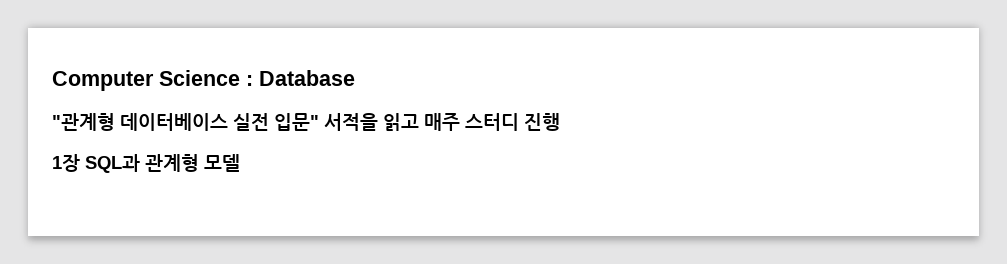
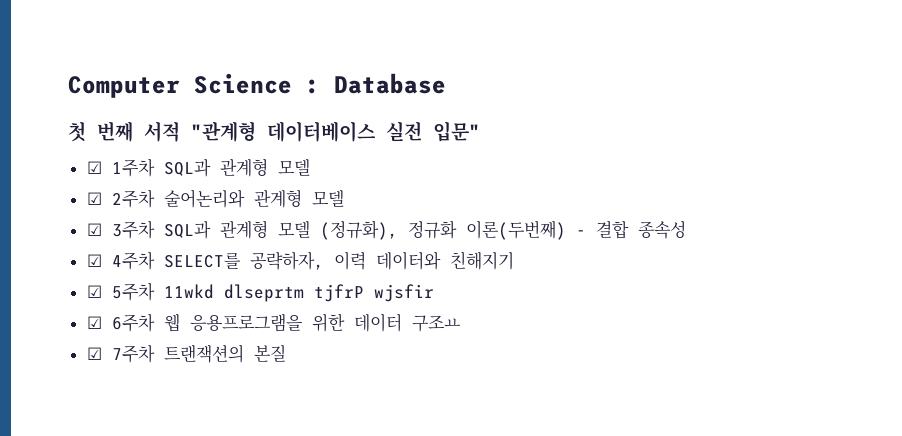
(355, 78) none -> [68,121,180,142] 첫 번째 서적
[324,113,560,132] [52,154,240,173] 서적을 읽고 매주 스터디 진행 // 1장 SQL과 관계형 모델 -> [86,158,310,177] [86,189,344,208] [86,220,686,240] [86,251,514,270] [86,282,434,302] [86,313,461,332] [86,344,286,363] // ☑ 1주차 SQL과 관계형 모델 // ☑ 2주차 술어논리와 관계형 모델 // ☑ 3주차 SQL과 관계형 모델 (정규화), 정규화 이론(두번째) - 결합 종속성 // ☑ 4주차 SELECT를 공략하자, 이력 데이터와 친해지기 // ☑ 5주차 11wkd dlseprtm tjfrP wjsfir // ☑ 6주차 웹 응용프로그램을 위한 데이터 구조ㅛ // ☑ 7주차 트랜잭션의 본질

